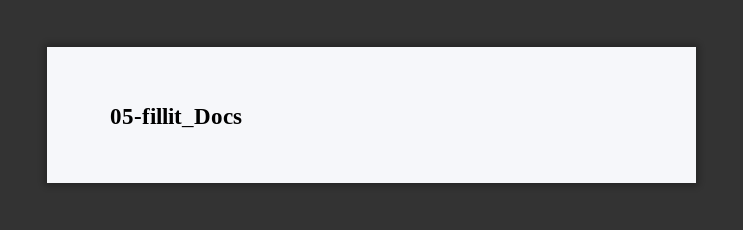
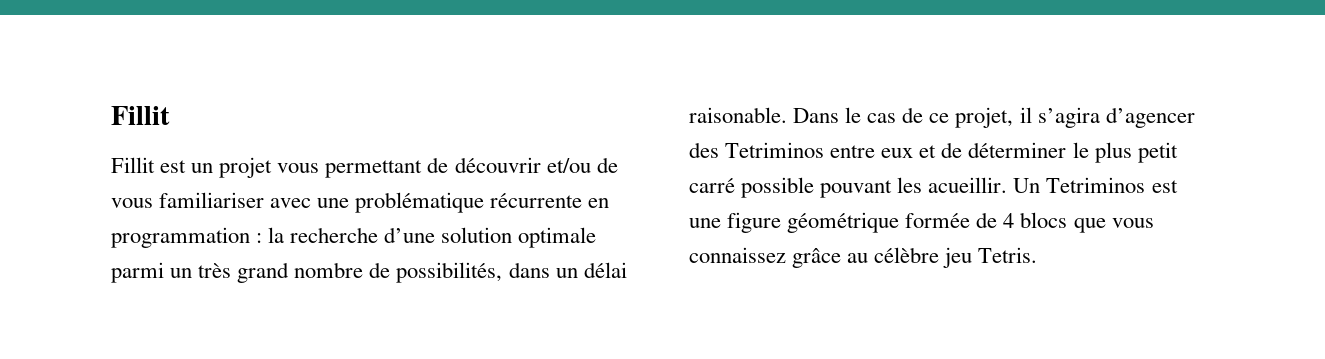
[110,108,242,128] 05-fillit_Docs -> [111,106,170,125] [111,157,618,178] [111,192,610,213] [111,227,597,248] [111,262,627,283] [689,107,1195,128] [689,142,1178,163] [689,177,1178,198] [689,212,1154,233] [689,247,1038,268] Fillit // Fillit est un projet vous permettant de découvrir et/ou de vous familiariser avec une problématique récurrente en programmation : la recherche d’une solution optimale parmi un très grand nombre de possibilités, dans un délai raisonable. Dans le cas de ce projet, il s’agira d’agencer des Tetriminos entre eux et de déterminer le plus petit carré possible pouvant les acueillir. Un Tetriminos est une figure géométrique formée de 4 blocs que vous connaissez grâce au célèbre jeu Tetris.

